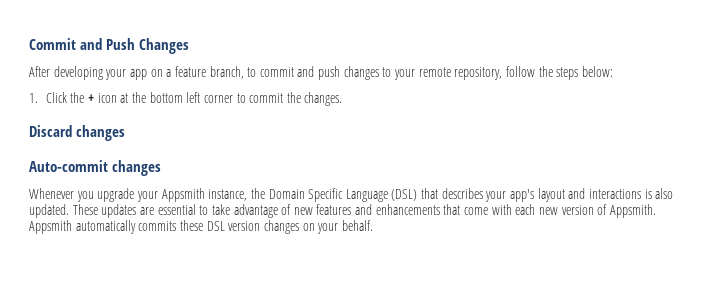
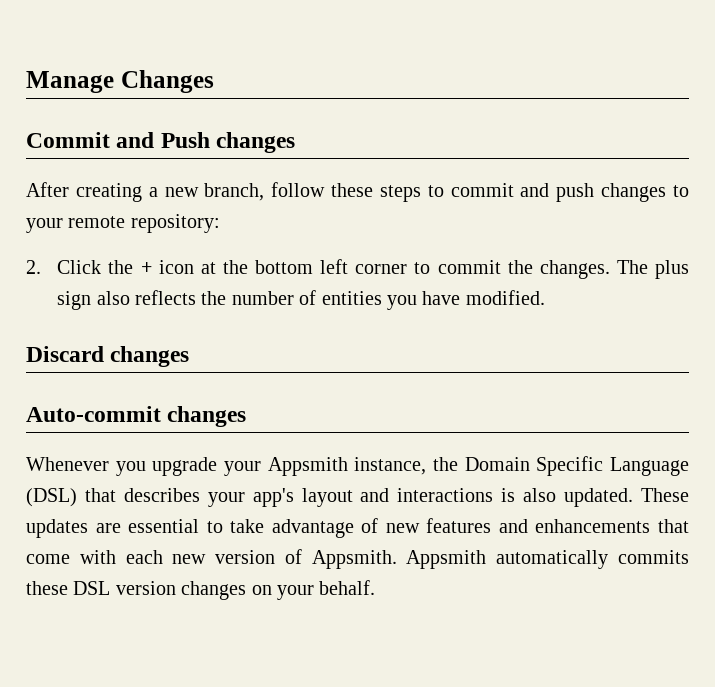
(29, 44) none -> [26,70,214,93] Manage Changes //
[139,38,190,54] Changes -> [216,132,296,153] changes
[53,66,244,80] developing your app on a feature branch, -> [75,182,421,202] creating a new branch, follow these steps
[454,66,613,80] [29,93,38,103] repository, follow the steps below: // 1. -> [130,214,220,233] [26,260,41,274] repository: // 2.
(343, 99) none -> [616,260,690,279] [57,290,545,310] The plus sign also reflects the number of entities you have modified.

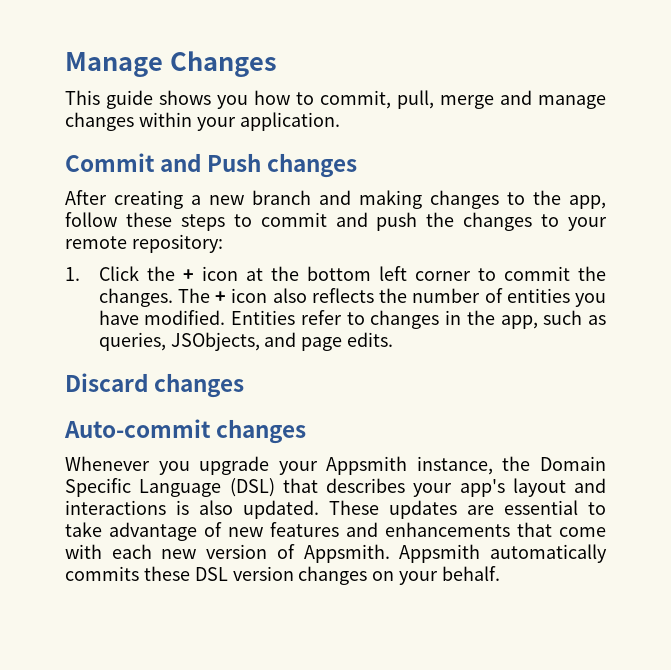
(214, 81) none -> [65,90,606,109] [65,112,340,131] // This guide shows you how to commit, pull, merge and manage changes within your application.
[204,183,265,201] branch, -> [252,190,606,209] branch and making changes to the app,
(595, 192) none -> [426,212,455,227] the
[26,260,41,274] 2. -> [65,267,80,281] 1.
[655,260,690,279] [57,291,92,310] plus sign -> [215,288,268,303] + icon
(545, 297) none -> [231,310,607,329] [98,332,394,351] Entities refer to changes in the app, such as queries, JSObjects, and page edits.

